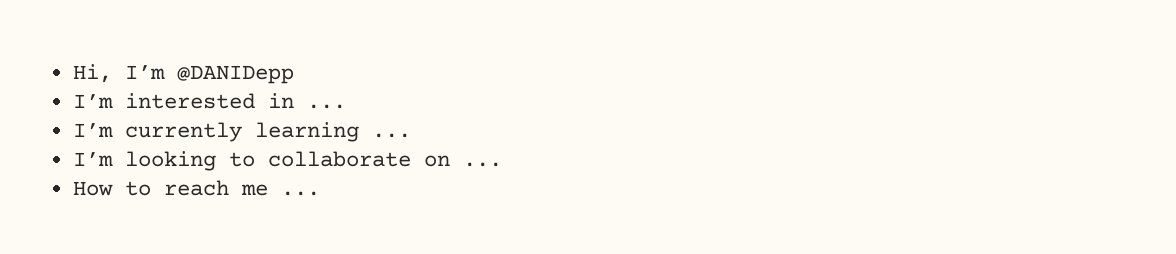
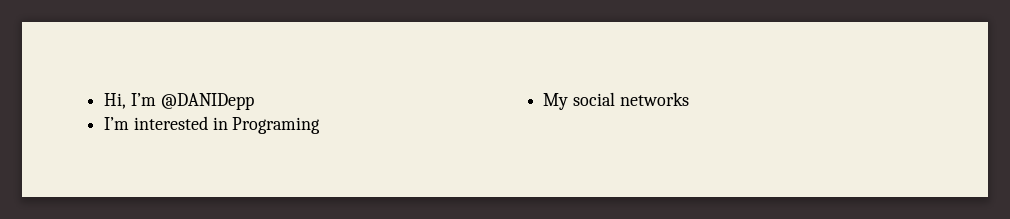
[306,104,346,109] [72,122,411,142] [72,151,502,171] [72,180,320,196] ... // I’m currently learning ... // I’m looking to collaborate on ... // How to reach me ... -> [232,117,321,134] [543,92,689,110] Programing // My social networks

